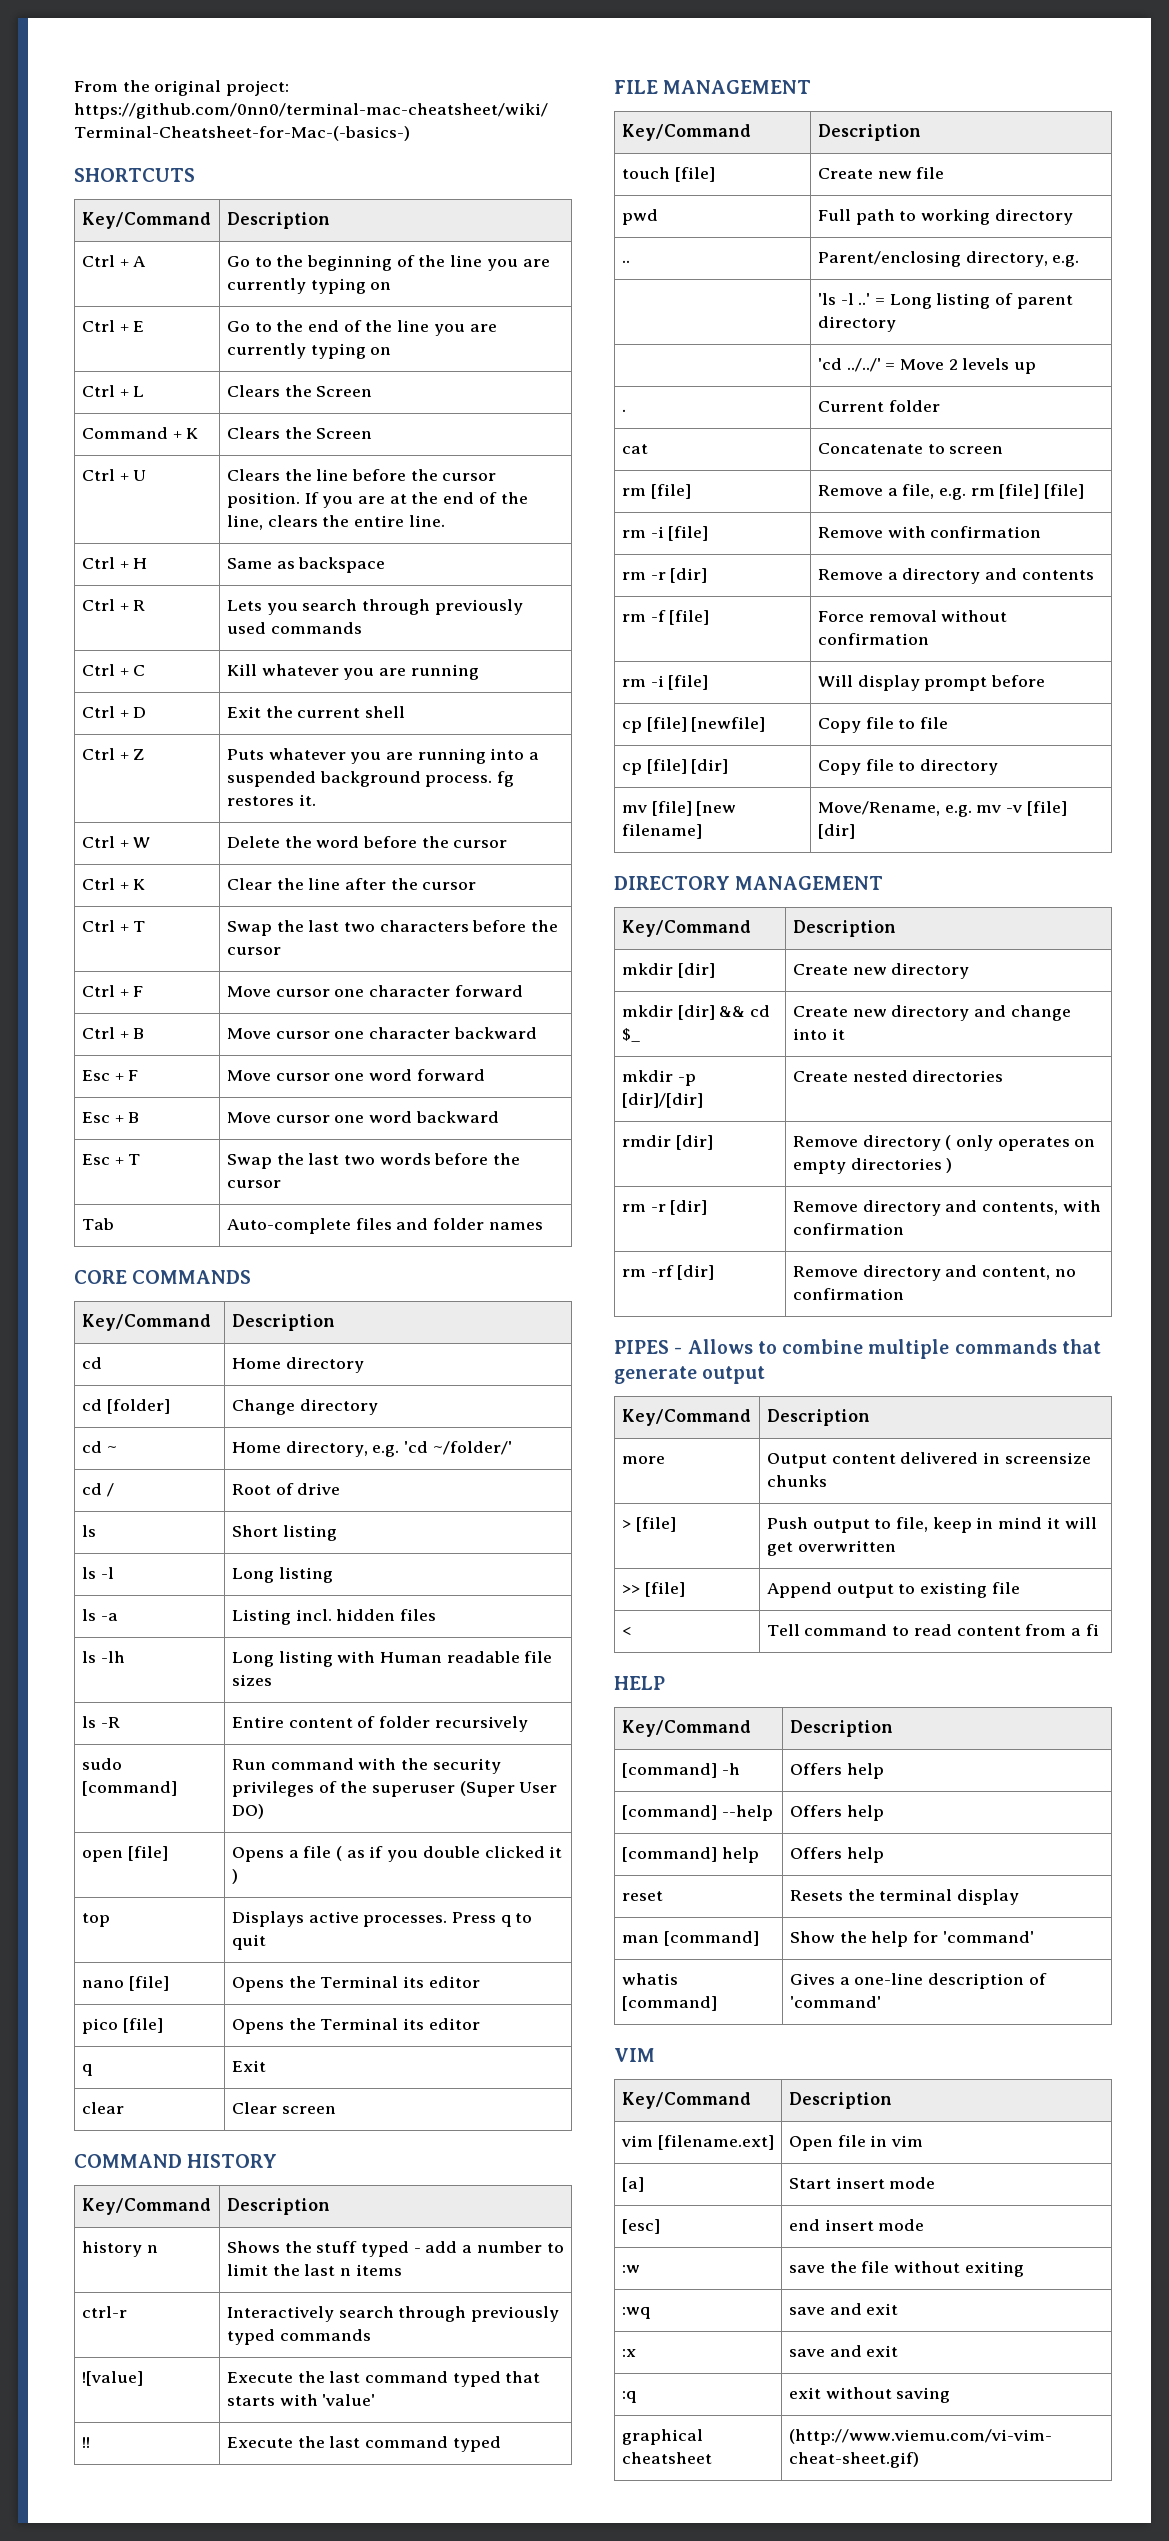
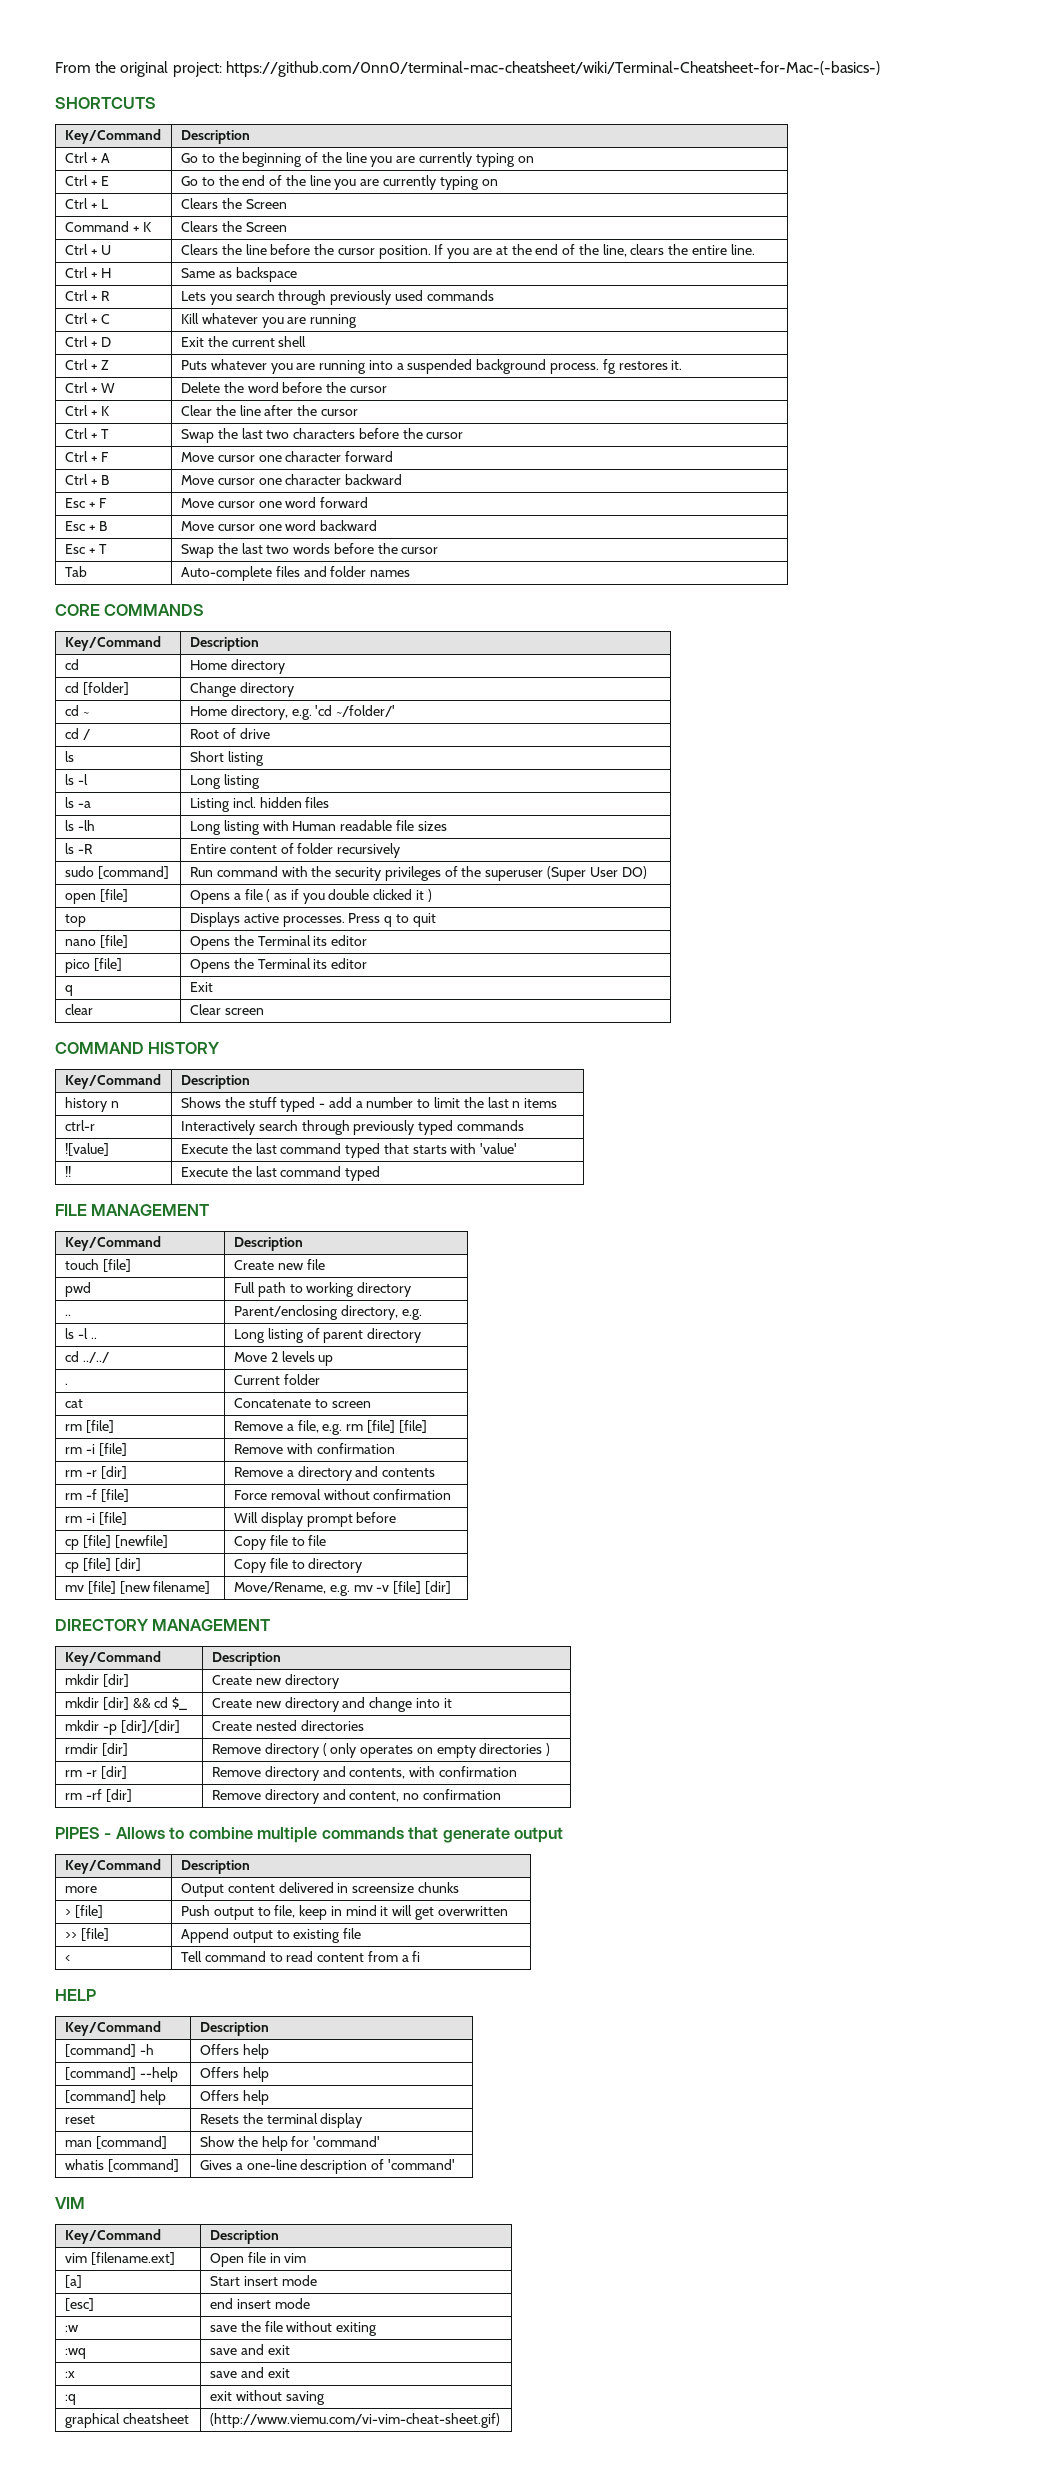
[817,293,885,305] | 'ls -l ..' = -> [64,1328,97,1339] ls -l .. |
[817,358,896,372] | 'cd ../../' = -> [64,1351,109,1363] cd ../../ |

